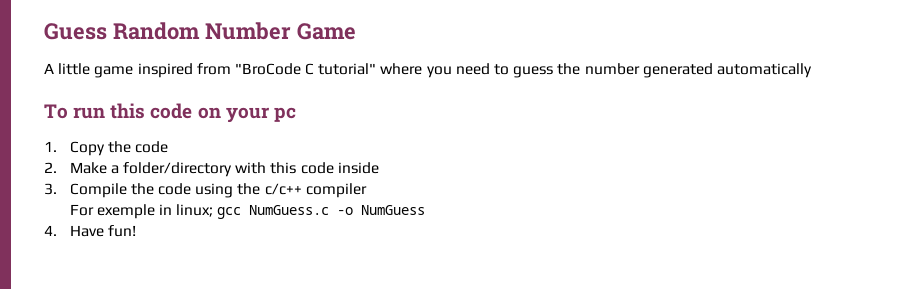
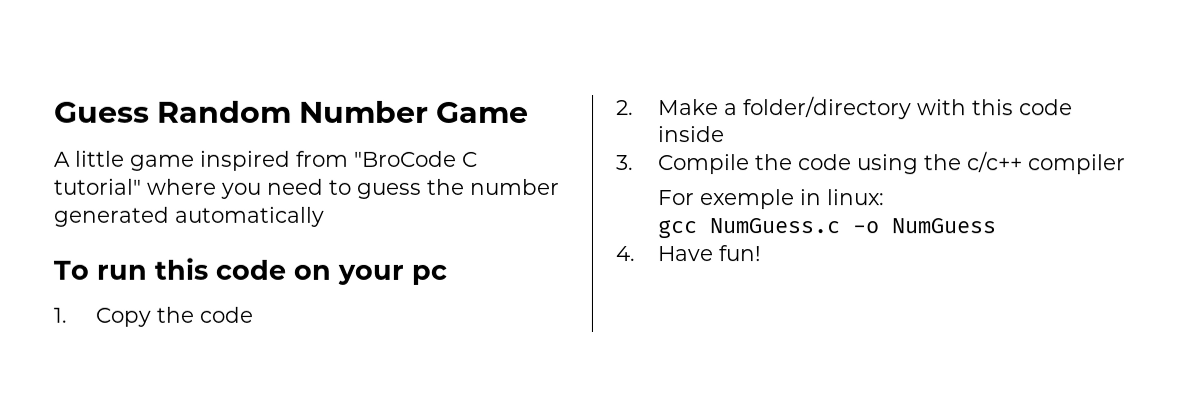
[176,204,214,217] linux; -> [826,189,886,206] linux: //

